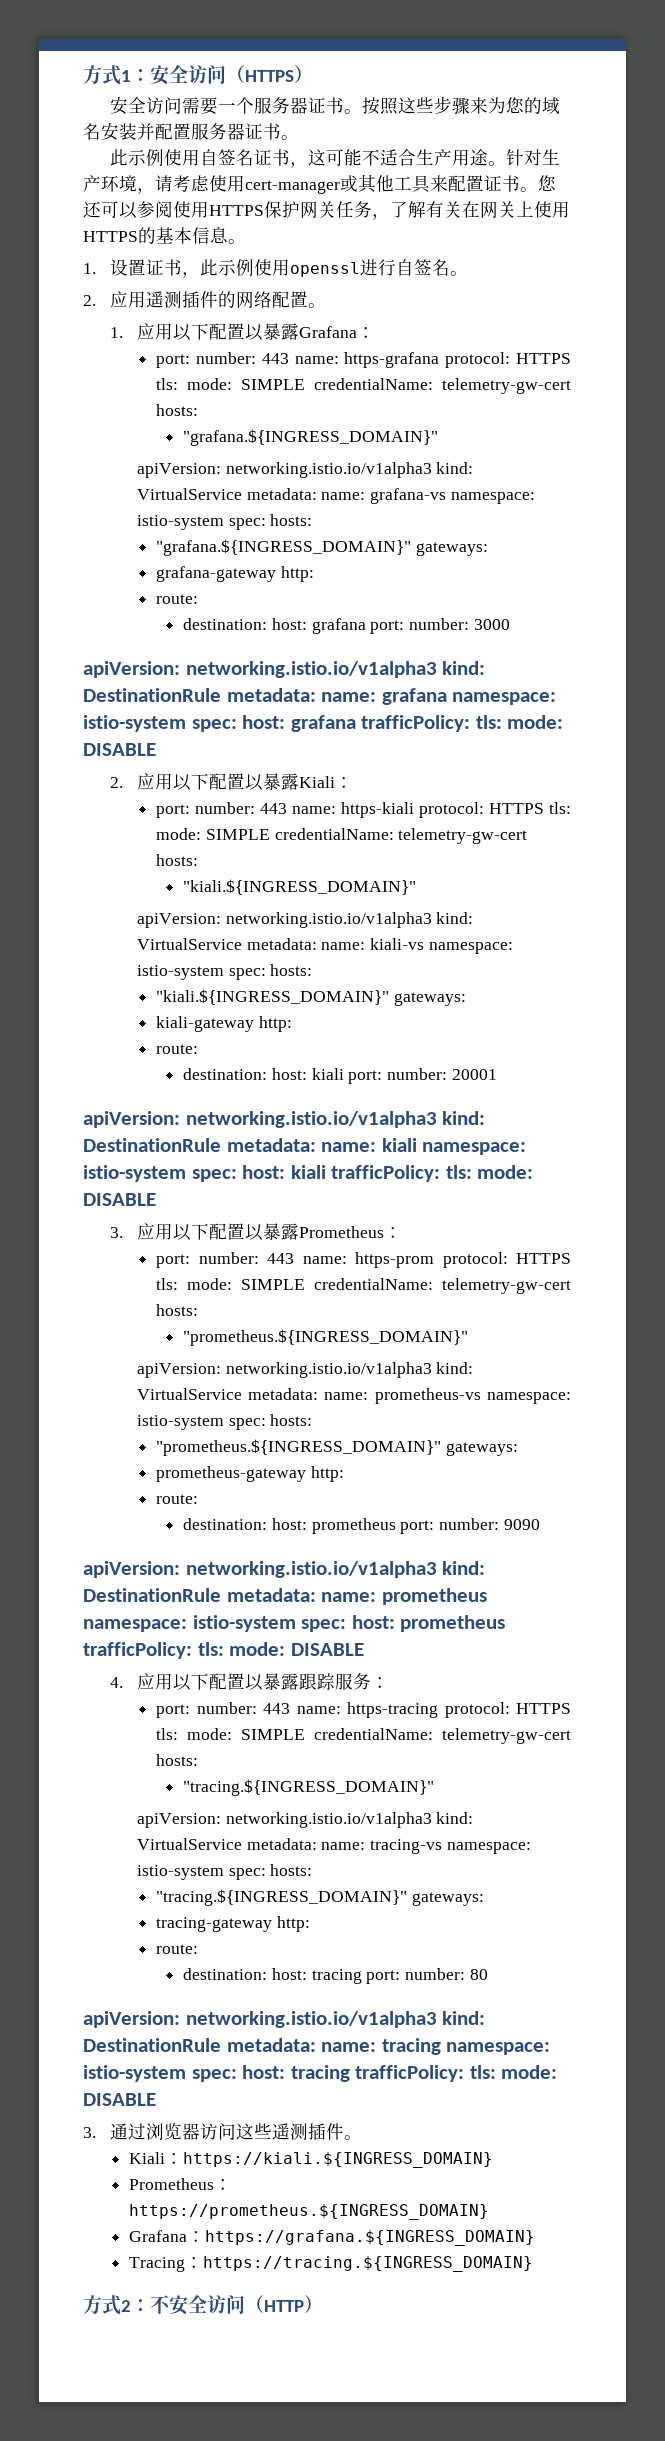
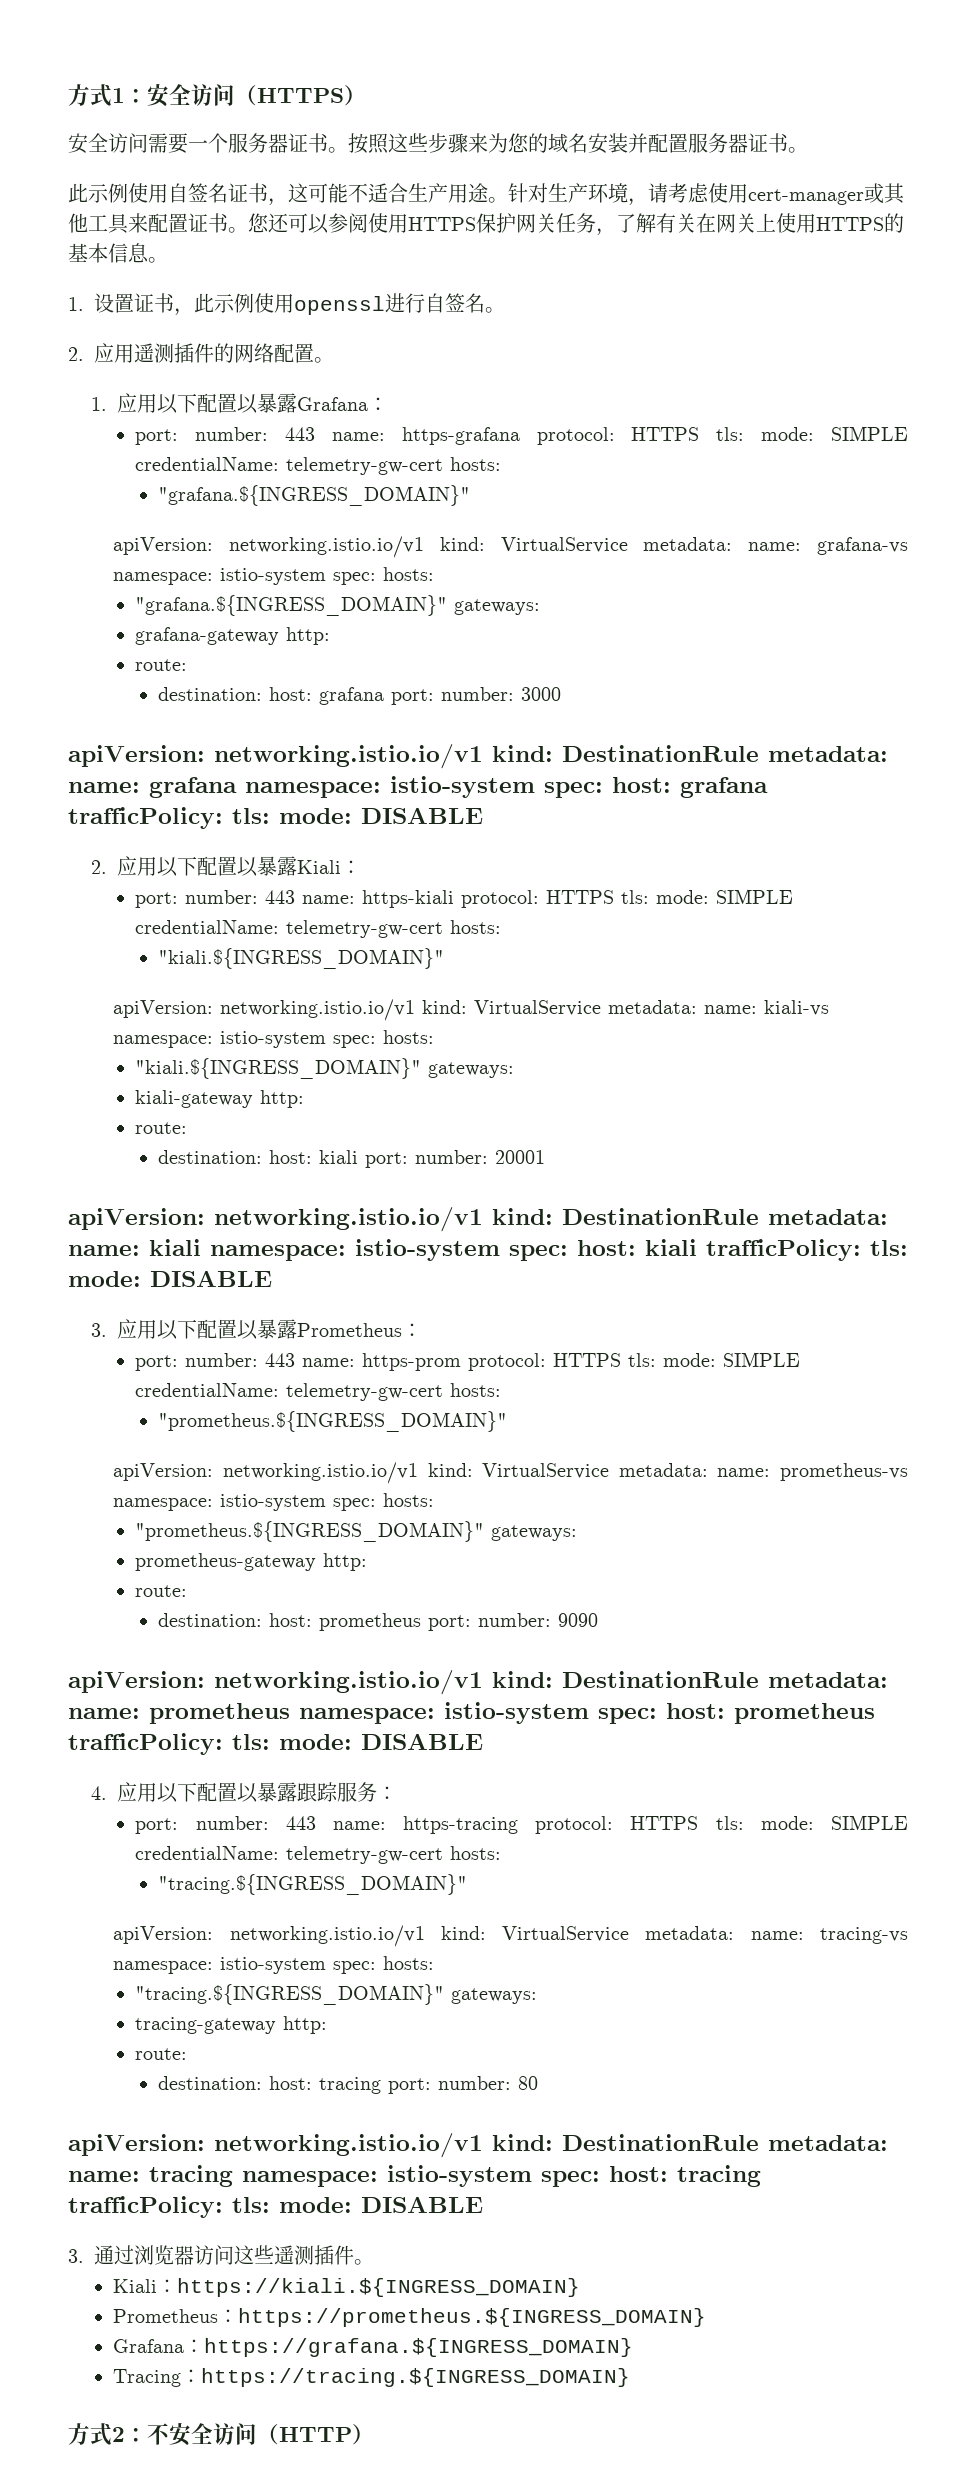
[225,462,432,478] networking.istio.io/v1alpha3 -> [229,536,425,558] networking.istio.io/v1
[185,661,437,678] networking.istio.io/v1alpha3 -> [214,744,483,769] networking.istio.io/v1
[225,912,432,928] networking.istio.io/v1alpha3 -> [220,999,416,1021] networking.istio.io/v1
[185,1111,437,1128] networking.istio.io/v1alpha3 -> [214,1207,483,1232] networking.istio.io/v1
[225,1362,432,1378] networking.istio.io/v1alpha3 -> [223,1462,419,1484] networking.istio.io/v1
[185,1561,437,1578] networking.istio.io/v1alpha3 -> [214,1670,483,1695] networking.istio.io/v1
[225,1812,432,1828] networking.istio.io/v1alpha3 -> [229,1925,425,1947] networking.istio.io/v1
[185,2011,437,2028] networking.istio.io/v1alpha3 -> [214,2133,483,2158] networking.istio.io/v1

